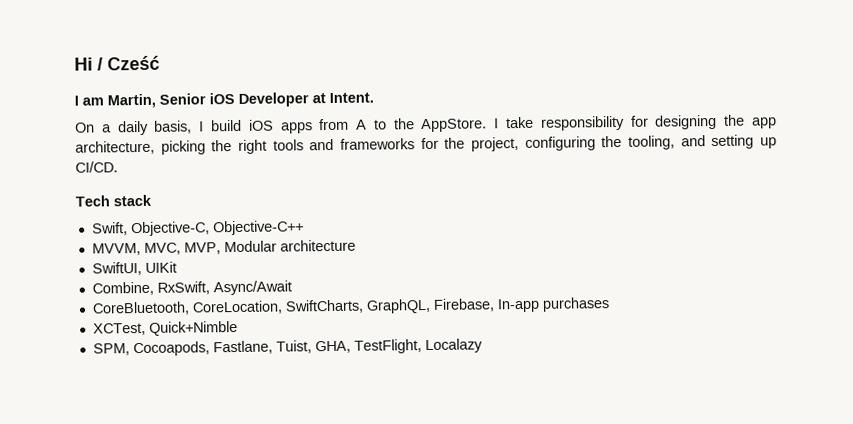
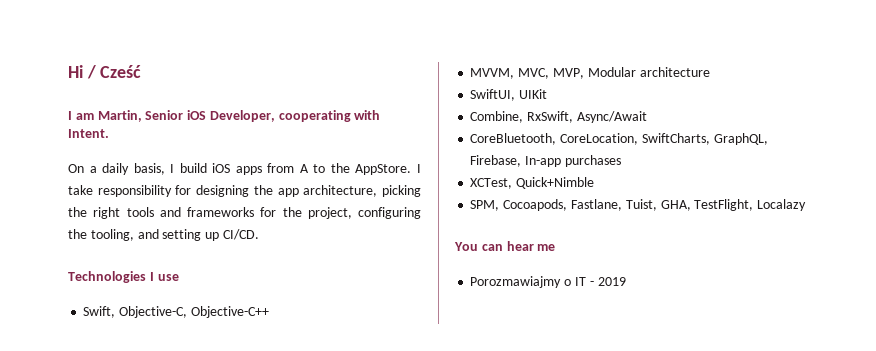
[238,92,326,107] Developer at -> [209,110,381,122] Developer, cooperating with
[75,194,152,207] Tech stack -> [68,271,179,283] Technologies I use
(483, 346) none -> [454,241,556,251] [470,276,626,288] // You can hear me // Porozmawiajmy o IT - 2019

